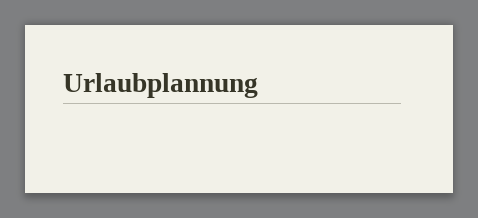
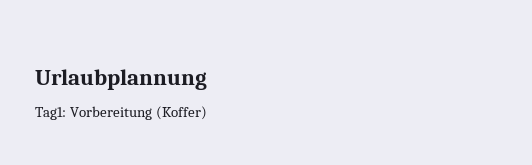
(258, 85) none -> [35,106,207,120] // Tag1: Vorbereitung (Koffer)

